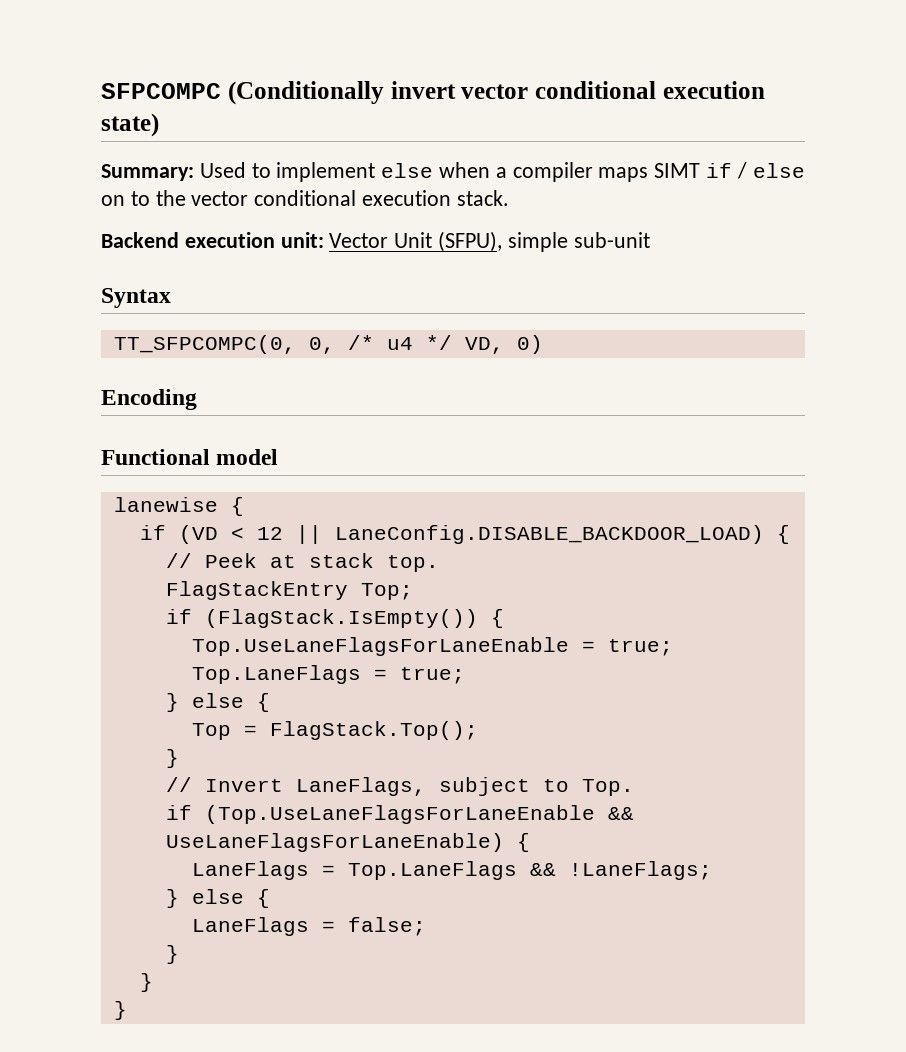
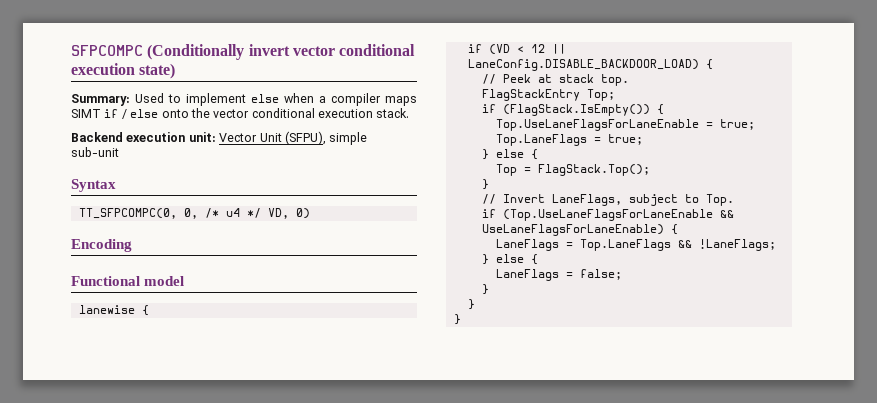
[101,191,150,206] on to -> [161,109,189,118] onto

